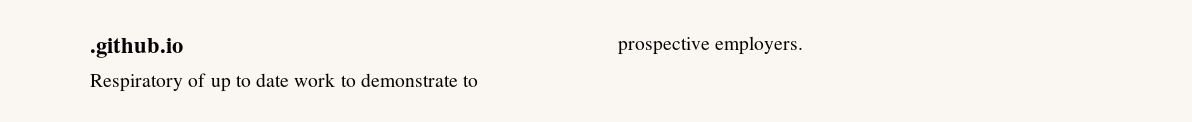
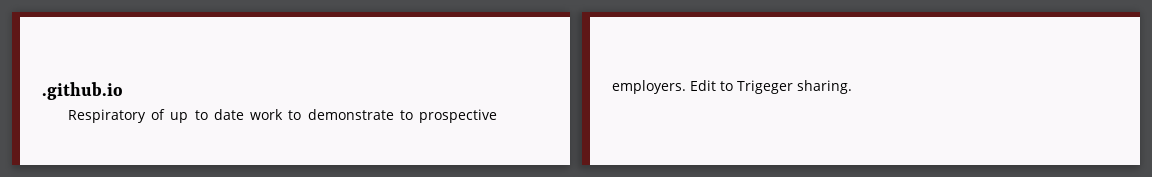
(804, 45) none -> [690,80,852,94] Edit to Trigeger sharing.

